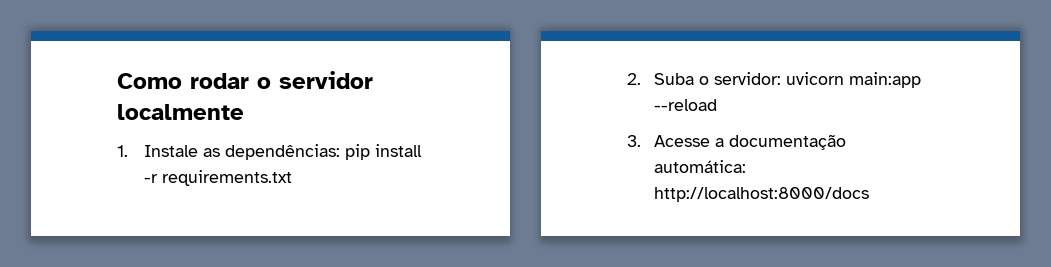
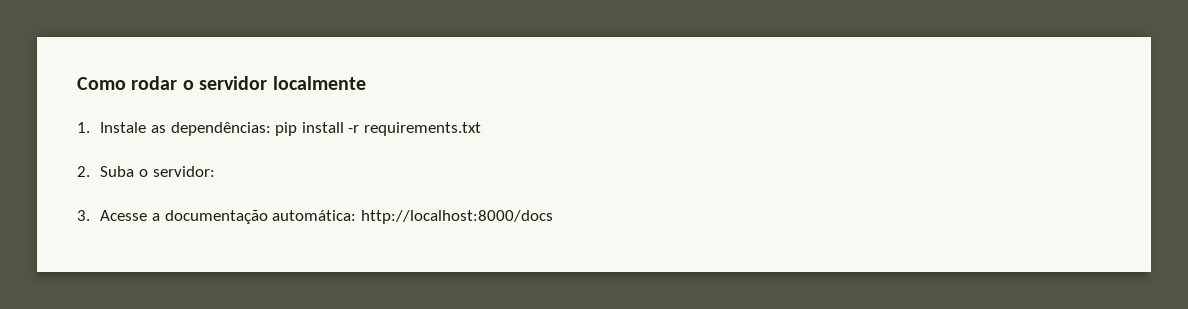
[786,72,922,88] [654,99,718,111] uvicorn main:app --reload -> (215, 171) none

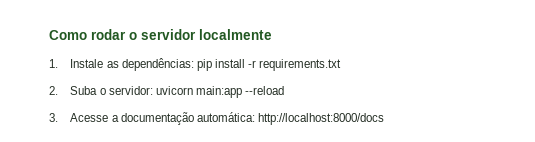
(215, 171) none -> [155,86,285,98] uvicorn main:app --reload

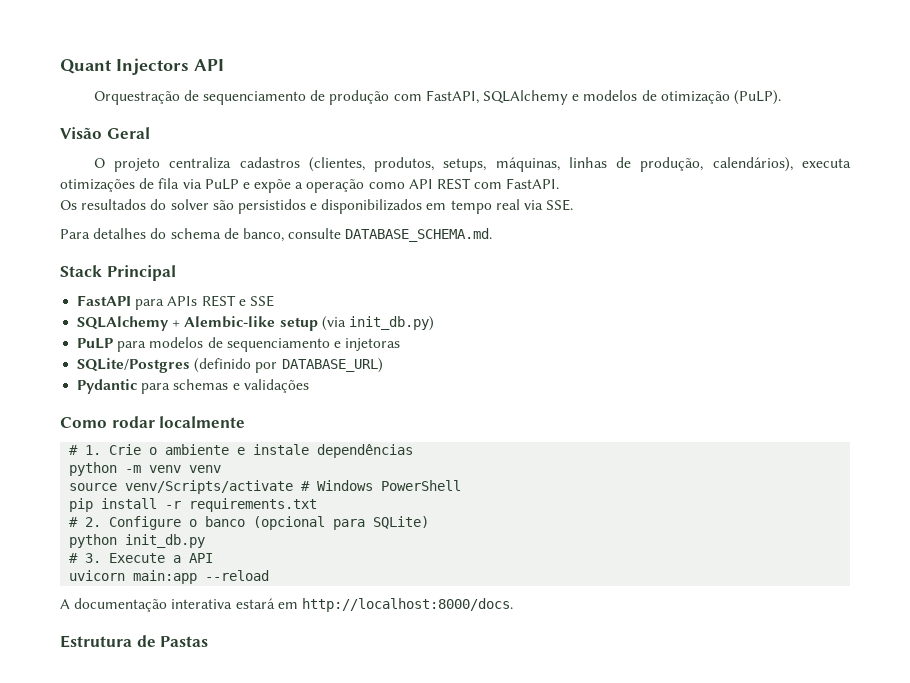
[49,29,272,40] [49,58,342,71] [49,86,285,98] [49,112,384,125] Como rodar o servidor localmente // 1. Instale as dependências: pip install -r requirements.txt // 2. Suba o servidor: uvicorn main:app --reload // 3. Acesse a documentação automática: http://localhost:8000/docs -> [60,58,224,75] [93,90,781,105] [60,127,150,139] [93,157,851,172] [60,178,560,193] [60,199,574,214] [60,228,493,242] [60,265,176,281] [77,295,274,310] [77,316,434,331] [77,337,401,352] [77,358,383,373] [77,379,309,394] [60,416,246,428] [69,444,414,458] [69,462,222,476] [69,480,462,494] [69,498,318,512] [69,516,430,530] [69,534,206,548] [69,553,214,563] [69,570,270,584] [60,598,513,612] [60,635,209,648] Quant Injectors API // Orquestração de sequenciamento de produção com FastAPI, SQLAlchemy e modelos de otimização (PuLP). // Visão Geral // O projeto centraliza cadastros (clientes, produtos, setups, máquinas, linhas de produção, calendários), executa otimizações de fila via PuLP e expõe a operação como API REST com FastAPI. // Os resultados do solver são persistidos e disponibilizados em tempo real via SSE. // Para detalhes do schema de banco, consulte DATABASE_SCHEMA.md. // Stack Principal // FastAPI para APIs REST e SSE // SQLAlchemy + Alembic-like setup (via init_db.py) // PuLP para modelos de sequenciamento e injetoras // SQLite/Postgres (definido por DATABASE_URL) // Pydantic para schemas e validações // Como rodar localmente // # 1. Crie o ambiente e instale dependências // python -m venv venv // source venv/Scripts/activate # Windows PowerShell // pip install -r requirements.txt // # 2. Configure o banco (opcional para SQLite) // python init_db.py // # 3. Execute a API // uvicorn main:app --reload // A documentação interativa estará em http://localhost:8000/docs. // Estrutura de Pastas

